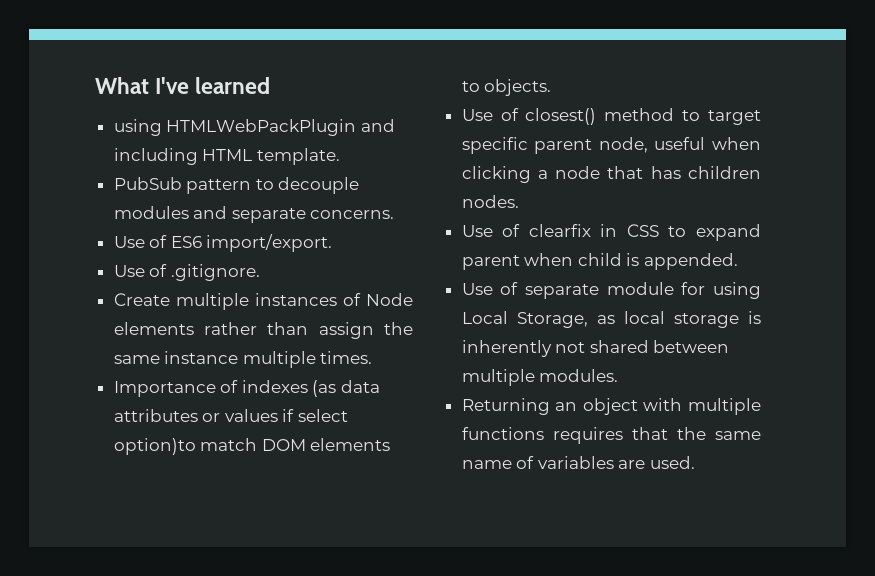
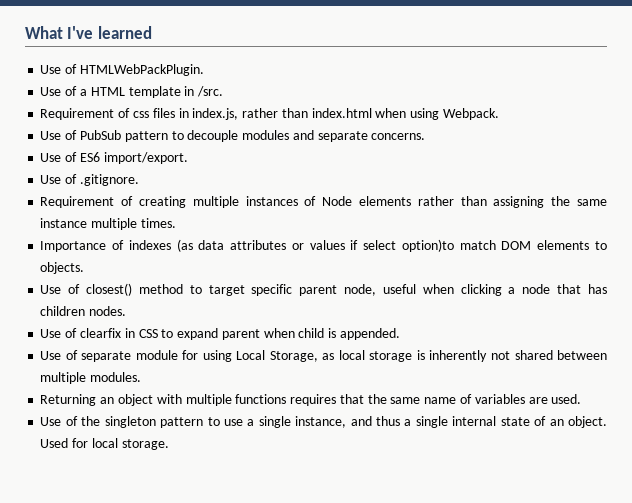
[113,119,395,136] [113,148,340,165] using HTMLWebPackPlugin and including HTML template. // -> [40,64,204,76] [40,86,224,98] [40,108,499,120] [40,130,78,140] Use of HTMLWebPackPlugin. // Use of a HTML template in /src. // Requirement of css files in index.js, rather than index.html when using Webpack. // Use of
[113,293,170,306] Create -> [40,196,186,208] Requirement of creating
[318,322,374,339] assign -> [493,196,545,208] assigning
(696, 462) none -> [40,416,607,428] [40,438,169,450] // Use of the singleton pattern to use a single instance, and thus a single internal state of an object. Used for local storage.

